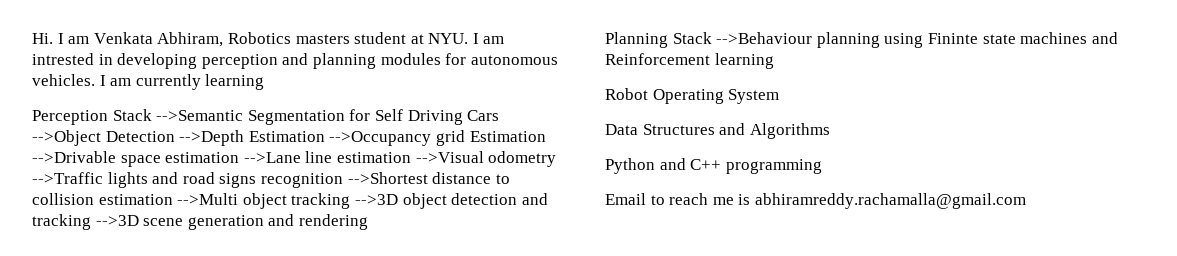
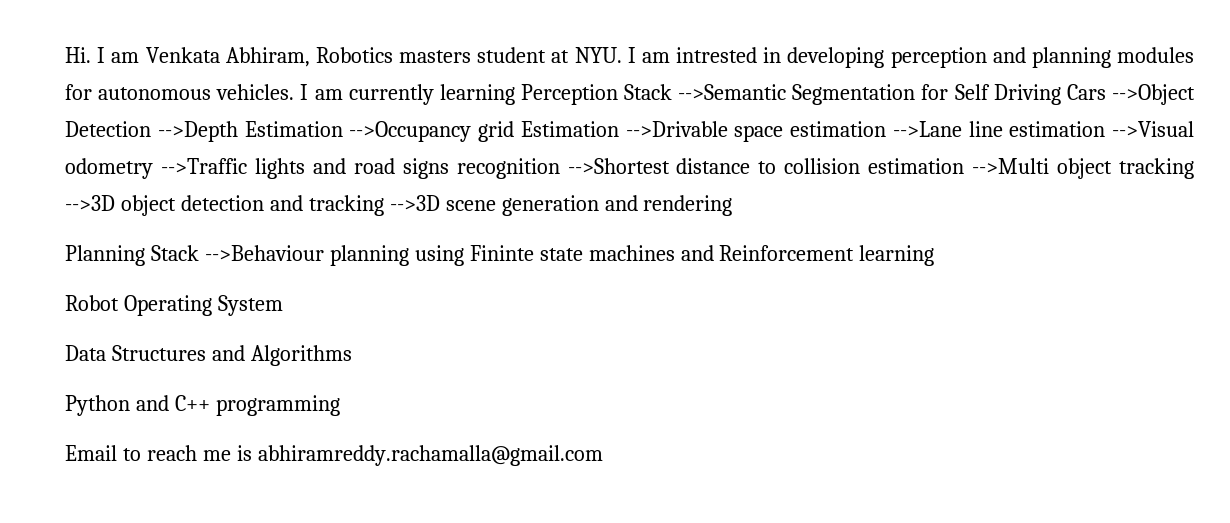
(265, 82) // -> (515, 94) none

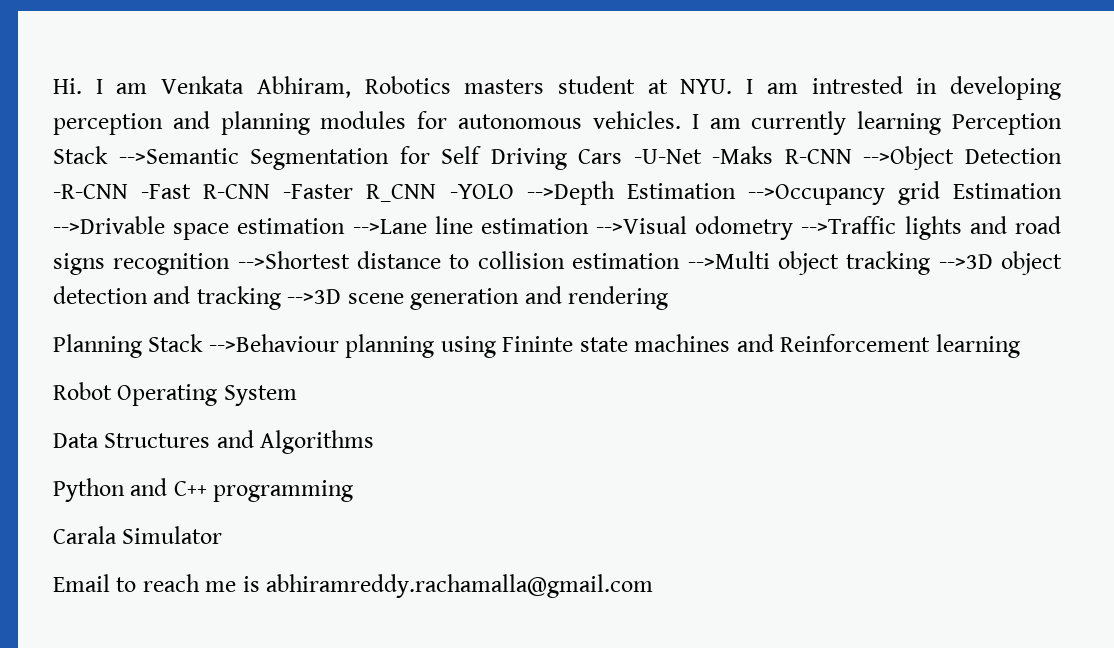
[1112,84,1195,105] [65,121,151,137] -->Object Detection -> [633,146,1062,170] [53,184,514,202] -U-Net -Maks R-CNN -->Object Detection -R-CNN -Fast R-CNN -Faster R_CNN -YOLO
(340, 405) none -> [53,526,223,544] // Carala Simulator

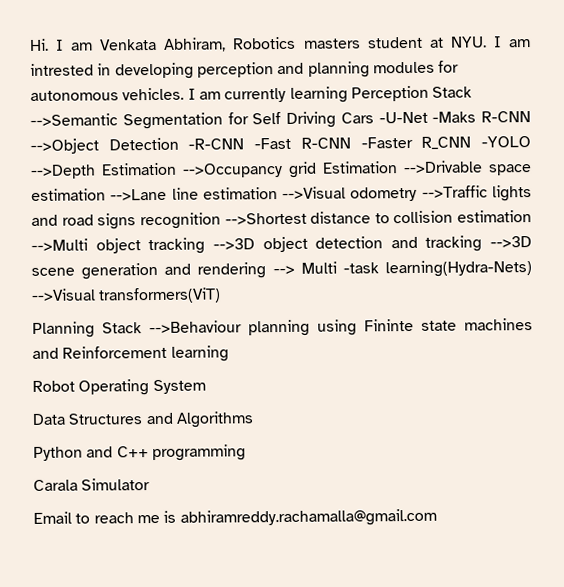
(669, 298) none -> [272,260,532,278] [31,287,222,304] --> Multi -task learning(Hydra-Nets) -->Visual transformers(ViT)

